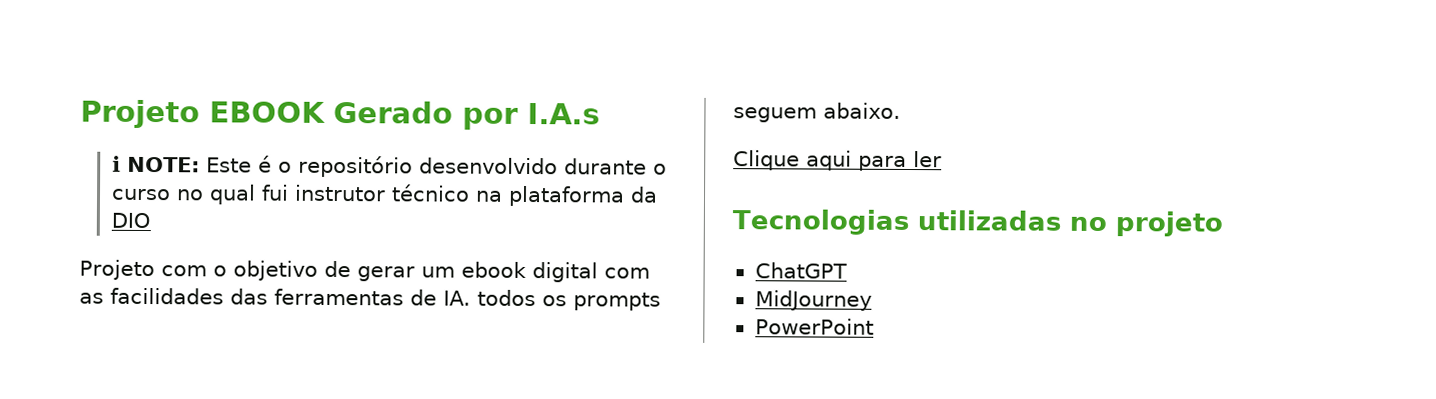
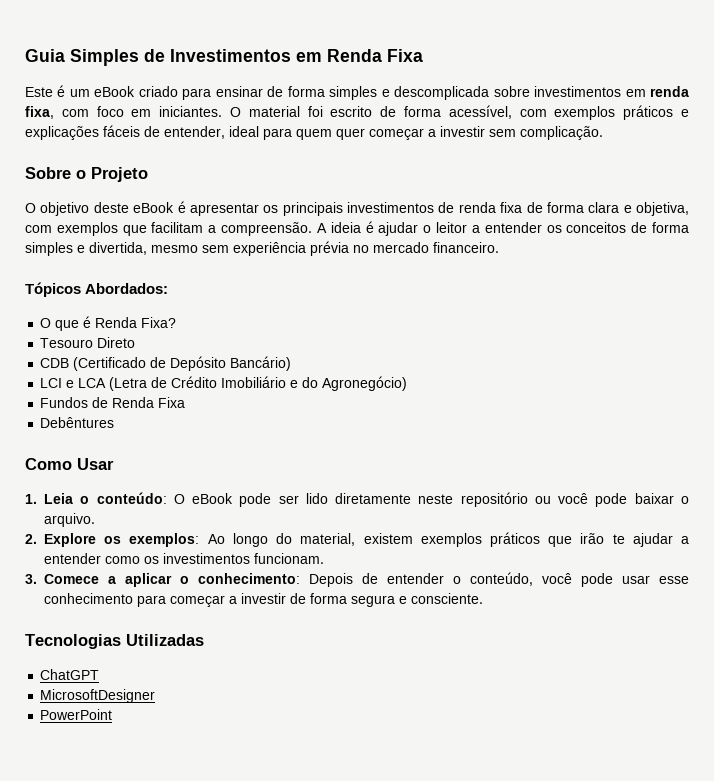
[80,99,600,130] [111,155,667,178] [110,184,658,207] [110,212,151,229] [79,259,650,283] [79,287,661,311] [733,102,901,123] [733,150,942,171] [732,209,1223,237] Projeto EBOOK Gerado por I.A.s // ℹ NOTE: Este é o repositório desenvolvido durante o curso no qual fui instrutor técnico na plataforma da DIO // Projeto com o objetivo de gerar um ebook digital com as facilidades das ferramentas de IA. todos os prompts seguem abaixo. // Clique aqui para ler // Tecnologias utilizadas no projeto -> [25,49,423,66] [25,85,689,100] [25,105,689,120] [25,125,603,140] [25,167,148,182] [25,201,689,216] [25,221,690,236] [25,241,499,256] [25,282,169,297] [40,316,177,331] [40,337,136,348] [40,356,292,371] [40,376,408,391] [40,397,186,408] [40,417,115,428] [25,458,114,470] [25,492,689,507] [44,513,95,527] [25,532,689,547] [44,553,324,564] [25,572,689,587] [44,593,483,607] [25,634,204,649] Guia Simples de Investimentos em Renda Fixa // Este é um eBook criado para ensinar de forma simples e descomplicada sobre investimentos em renda fixa, com foco em iniciantes. O material foi escrito de forma acessível, com exemplos práticos e explicações fáceis de entender, ideal para quem quer começar a investir sem complicação. // Sobre o Projeto // O objetivo deste eBook é apresentar os principais investimentos de renda fixa de forma clara e objetiva, com exemplos que facilitam a compreensão. A ideia é ajudar o leitor a entender os conceitos de forma simples e divertida, mesmo sem experiência prévia no mercado financeiro. // Tópicos Abordados: // O que é Renda Fixa? // Tesouro Direto // CDB (Certificado de Depósito Bancário) // LCI e LCA (Letra de Crédito Imobiliário e do Agronegócio) // Fundos de Renda Fixa // Debêntures // Como Usar // 1. Leia o conteúdo: O eBook pode ser lido diretamente neste repositório ou você pode baixar o arquivo. // 2. Explore os exemplos: Ao longo do material, existem exemplos práticos que irão te ajudar a entender como os investimentos funcionam. // 3. Comece a aplicar o conhecimento: Depois de entender o conteúdo, você pode usar esse conhecimento para começar a investir de forma segura e consciente. // Tecnologias Utilizadas
[754,290,872,311] MidJourney -> [40,689,156,703] MicrosoftDesigner

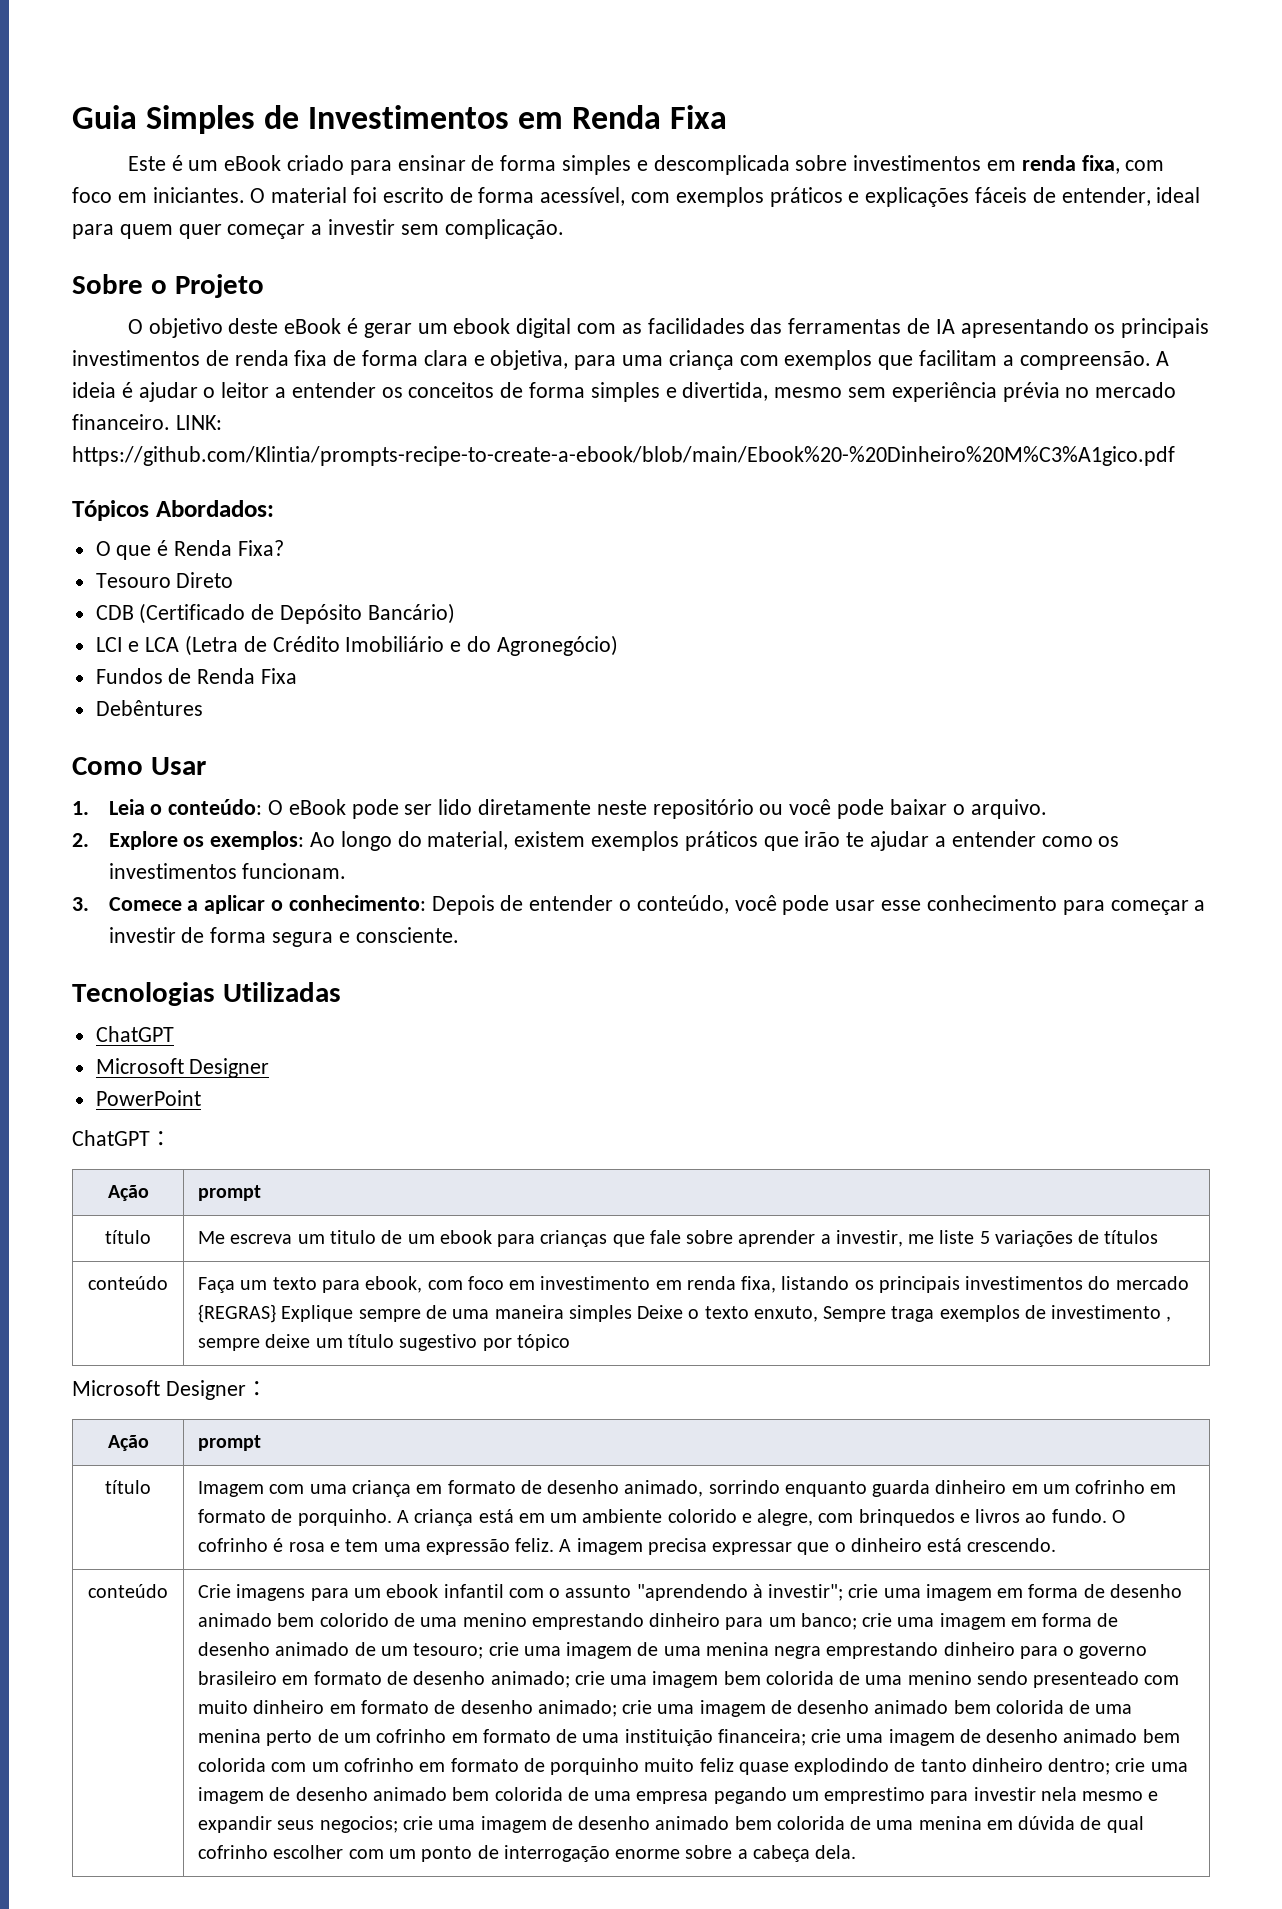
[189,203,259,216] apresentar -> [363,318,1089,338] gerar um ebook digital com as facilidades das ferramentas de IA apresentando
(689, 209) none -> [574,350,734,370] para uma criança
(499, 247) none -> [175,415,222,430] [72,446,1175,466] LINK: https://github.com/Klintia/prompts-recipe-to-create-a-ebook/blob/main/Ebook%20-%20Dinheiro%20M%C3%A1gico.pdf
[40,689,156,703] MicrosoftDesigner -> [95,1058,270,1078] Microsoft Designer
(113, 714) none -> [72,1130,172,1146] [107,1185,149,1201] [198,1185,262,1201] [105,1230,151,1244] [198,1230,1159,1247] [88,1276,168,1290] [198,1276,1189,1293] [198,1304,1172,1323] [198,1334,570,1351] [72,1380,268,1400] [107,1435,149,1451] [198,1435,262,1451] [105,1480,151,1494] [198,1480,1177,1497] [198,1509,1125,1526] [198,1538,1057,1555] [88,1584,168,1598] [198,1584,1182,1601] [198,1613,1119,1630] [198,1642,1148,1659] [198,1671,1180,1688] [198,1700,1133,1717] [198,1729,1180,1746] [198,1758,1188,1775] [198,1787,1159,1804] [198,1816,1144,1833] [198,1845,857,1862] // ChatGPT： // Ação | prompt // título | Me escreva um titulo de um ebook para crianças que fale sobre aprender a investir, me liste 5 variações de títulos // conteúdo | Faça um texto para ebook, com foco em investimento em renda fixa, listando os principais investimentos do mercado {REGRAS} Explique sempre de uma maneira simples Deixe o texto enxuto, Sempre traga exemplos de investimento , sempre deixe um título sugestivo por tópico // Microsoft Designer： // Ação | prompt // título | Imagem com uma criança em formato de desenho animado, sorrindo enquanto guarda dinheiro em um cofrinho em formato de porquinho. A criança está em um ambiente colorido e alegre, com brinquedos e livros ao fundo. O cofrinho é rosa e tem uma expressão feliz. A imagem precisa expressar que o dinheiro está crescendo. // conteúdo | Crie imagens para um ebook infantil com o assunto "aprendendo à investir"; crie uma imagem em forma de desenho animado bem colorido de uma menino emprestando dinheiro para um banco; crie uma imagem em forma de desenho animado de um tesouro; crie uma imagem de uma menina negra emprestando dinheiro para o governo brasileiro em formato de desenho animado; crie uma imagem bem colorida de uma menino sendo presenteado com muito dinheiro em formato de desenho animado; crie uma imagem de desenho animado bem colorida de uma menina perto de um cofrinho em formato de uma instituição financeira; crie uma imagem de desenho animado bem colorida com um cofrinho em formato de porquinho muito feliz quase explodindo de tanto dinheiro dentro; crie uma imagem de desenho animado bem colorida de uma empresa pegando um emprestimo para investir nela mesmo e expandir seus negocios; crie uma imagem de desenho animado bem colorida de uma menina em dúvida de qual cofrinho escolher com um ponto de interrogação enorme sobre a cabeça dela.

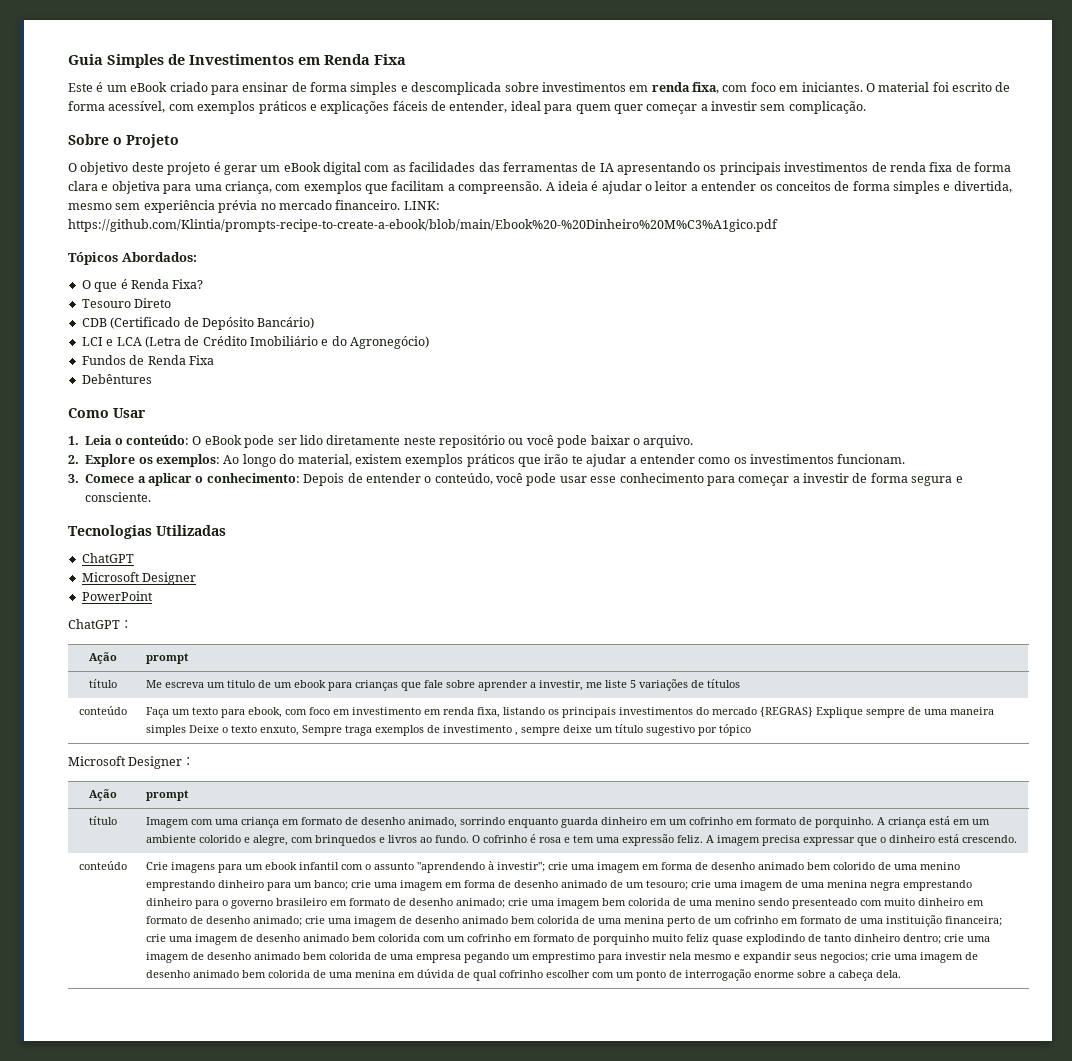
[284,318,342,334] eBook -> [167,162,211,175] projeto
[453,318,511,334] ebook -> [283,162,321,172] eBook
[490,350,569,370] objetiva, -> [111,181,160,194] objetiva
[668,350,734,370] criança -> [224,181,272,194] criança,

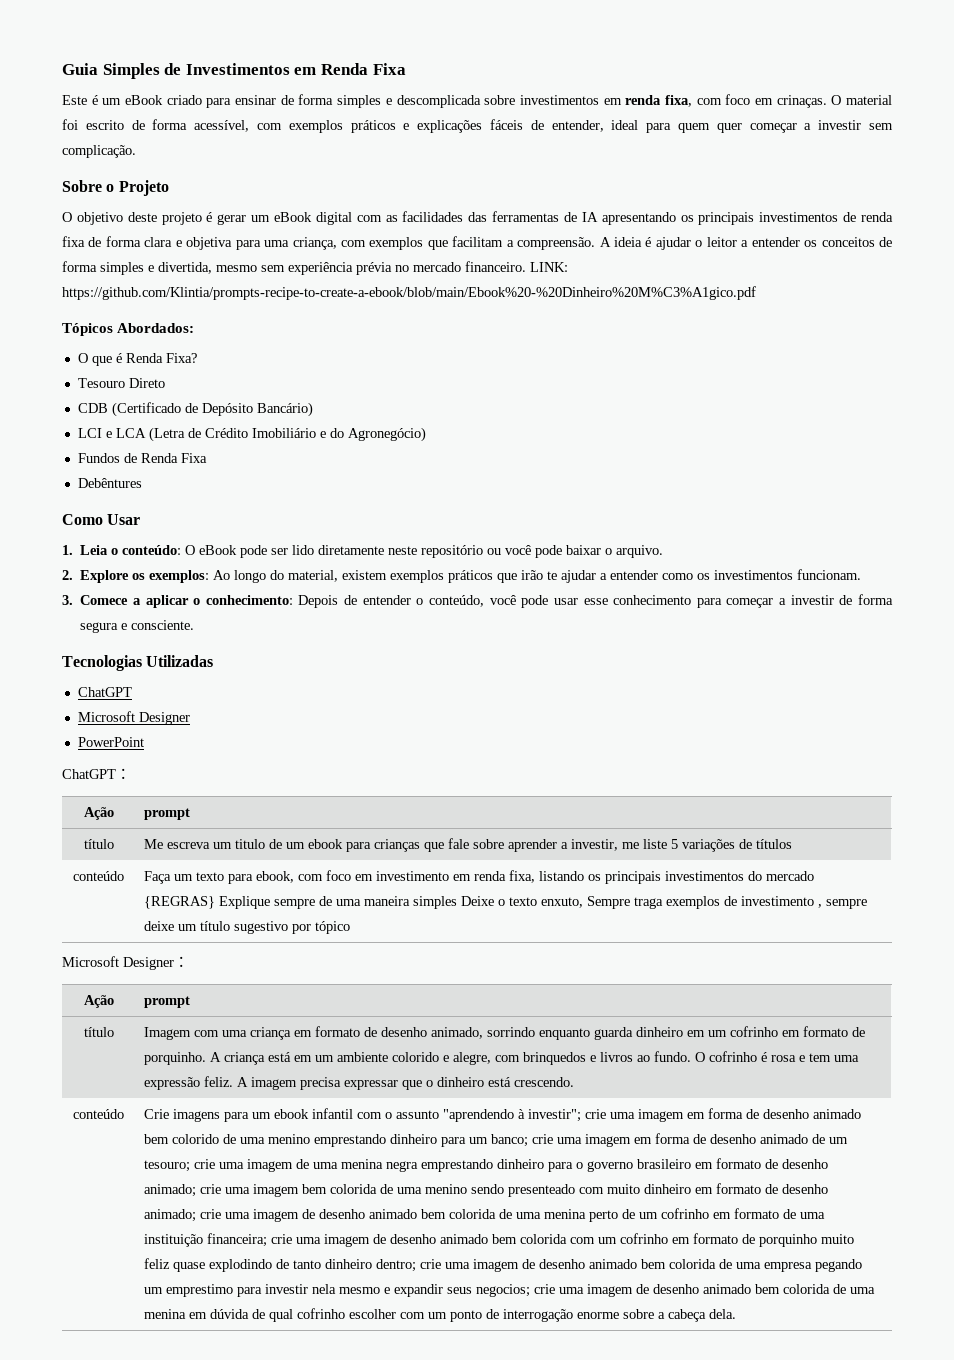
[801,82,863,92] iniciantes. -> [776,95,827,108] crinaças.

